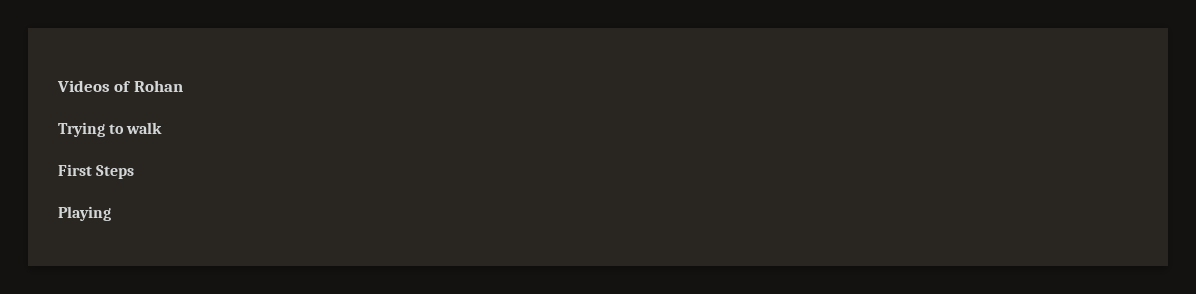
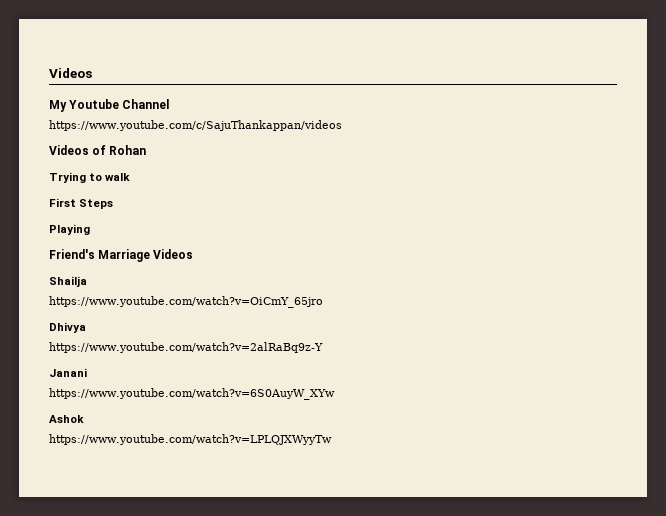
[57,80,110,92] Videos -> [49,68,92,78] [49,99,170,112] [49,120,342,131] [49,145,89,155] Videos // My Youtube Channel // https://www.youtube.com/c/SajuThankappan/videos // Videos
(111, 213) none -> [49,249,194,262] [49,276,87,287] [49,296,323,308] [49,322,86,333] [49,342,323,353] [49,368,87,377] [49,388,335,400] [49,415,84,423] [49,434,332,445] // Friend's Marriage Videos // Shailja // https://www.youtube.com/watch?v=OiCmY_65jro // Dhivya // https://www.youtube.com/watch?v=2alRaBq9z-Y // Janani // https://www.youtube.com/watch?v=6S0AuyW_XYw // Ashok // https://www.youtube.com/watch?v=LPLQJXWyyTw

